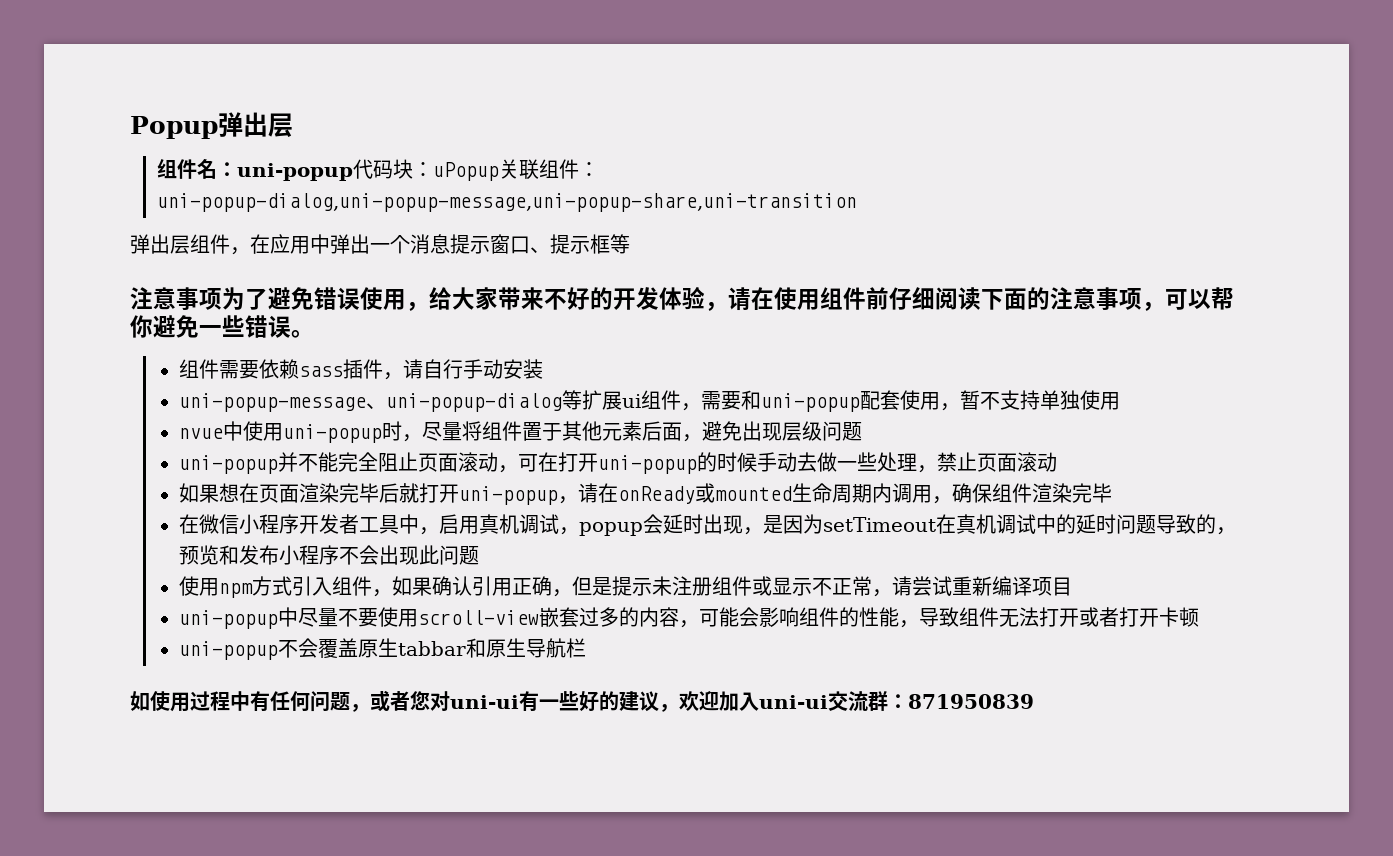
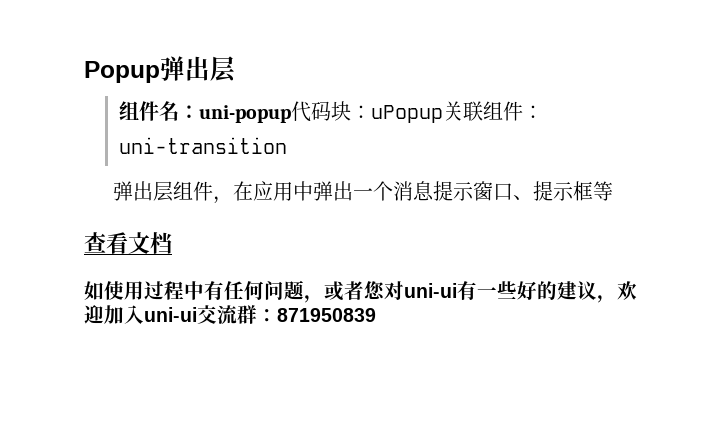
[156,193,857,212] uni-popup-dialog,uni-popup-message,uni-popup-share,uni-transition -> [118,137,287,154] uni-transition
[130,286,1234,311] [130,315,314,338] [178,359,543,380] [178,390,1120,412] [178,421,862,443] [178,452,1057,474] [178,483,1112,505] [178,514,1236,536] [178,545,479,565] [178,576,1072,598] [178,607,1199,629] [178,638,586,660] 注意事项为了避免错误使用，给大家带来不好的开发体验，请在使用组件前仔细阅读下面的注意事项，可以帮你避免一些错误。 // 组件需要依赖sass插件，请自行手动安装 // uni-popup-message、uni-popup-dialog等扩展ui组件，需要和uni-popup配套使用，暂不支持单独使用 // nvue中使用uni-popup时，尽量将组件置于其他元素后面，避免出现层级问题 // uni-popup并不能完全阻止页面滚动，可在打开uni-popup的时候手动去做一些处理，禁止页面滚动 // 如果想在页面渲染完毕后就打开uni-popup，请在onReady或mounted生命周期内调用，确保组件渲染完毕 // 在微信小程序开发者工具中，启用真机调试，popup会延时出现，是因为setTimeout在真机调试中的延时问题导致的，预览和发布小程序不会出现此问题 // 使用npm方式引入组件，如果确认引用正确，但是提示未注册组件或显示不正常，请尝试重新编译项目 // uni-popup中尽量不要使用scroll-view嵌套过多的内容，可能会影响组件的性能，导致组件无法打开或者打开卡顿 // uni-popup不会覆盖原生tabbar和原生导航栏 -> [84,232,172,254] 查看文档

